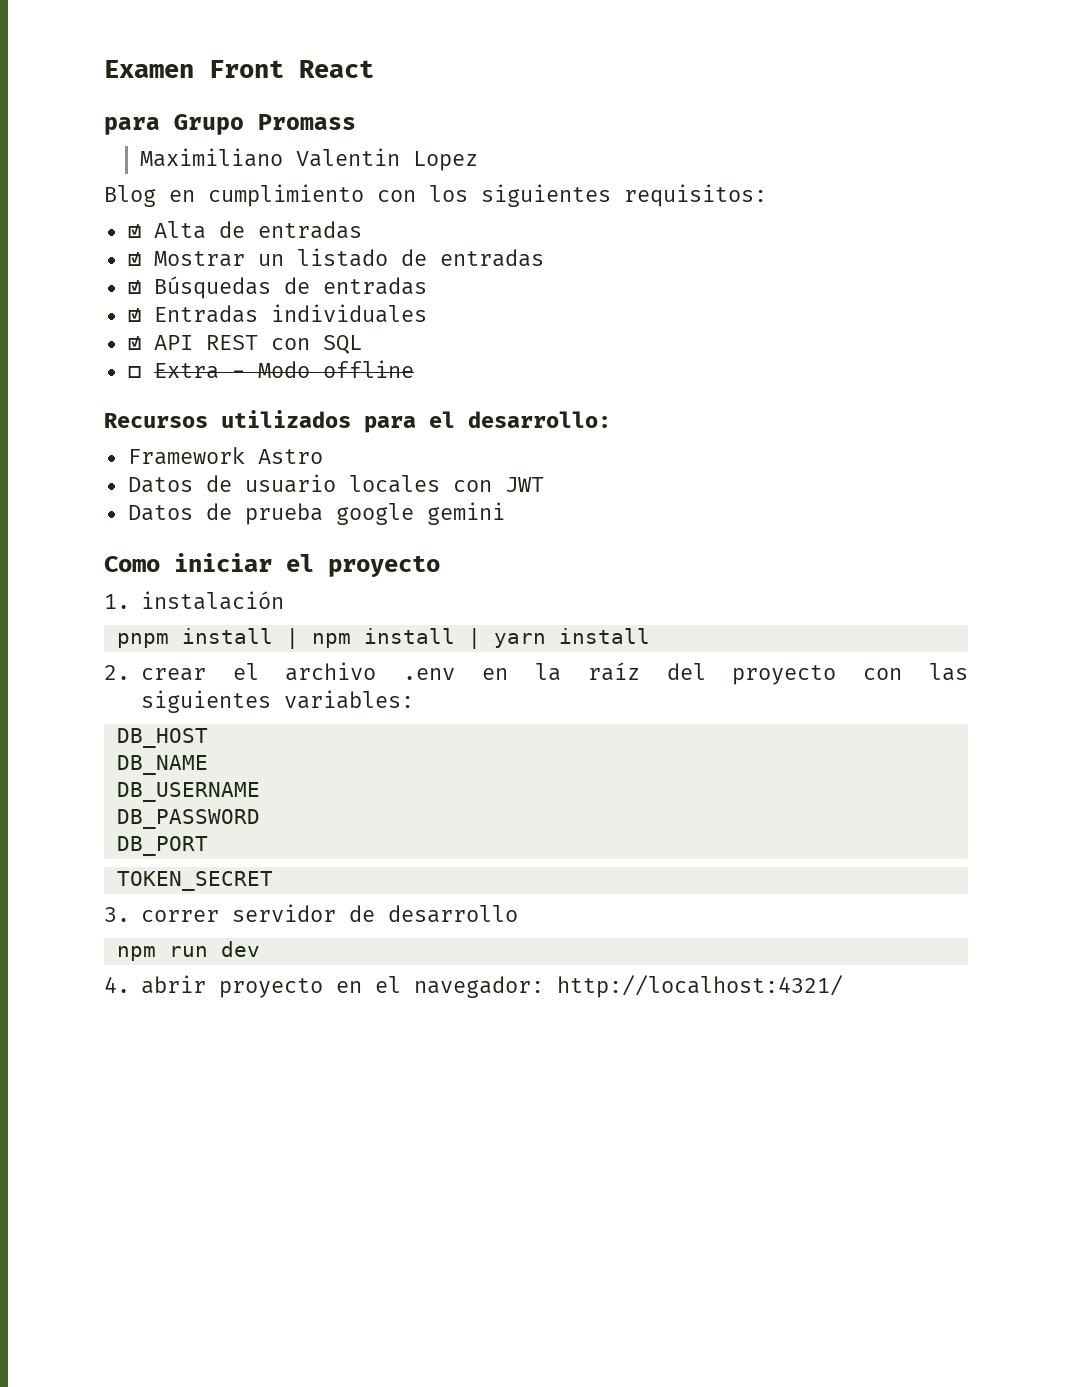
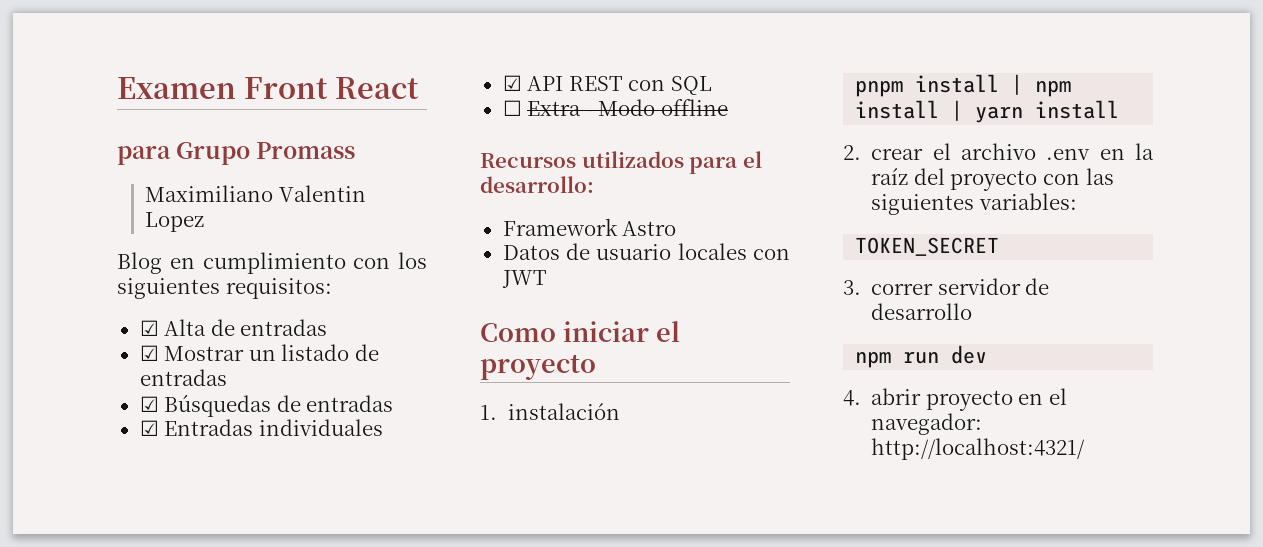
[127,502,505,525] // Datos de prueba google gemini -> (547, 279) none
[116,728,208,748] [116,755,208,775] [116,782,260,802] [116,809,260,829] [116,836,208,856] // DB_HOST // DB_NAME // DB_USERNAME // DB_PASSWORD // DB_PORT -> (1077, 201) none

